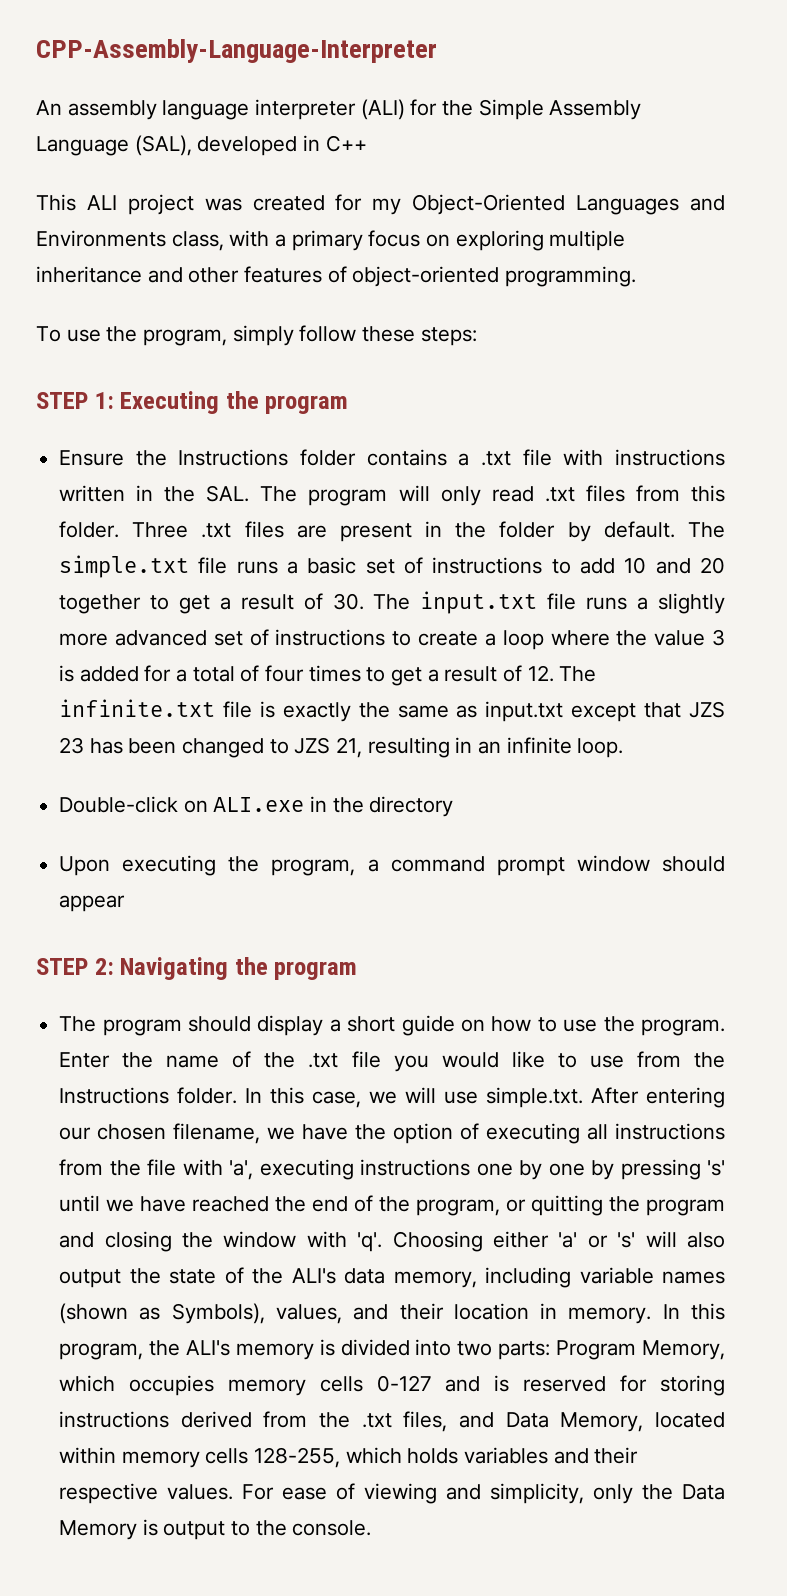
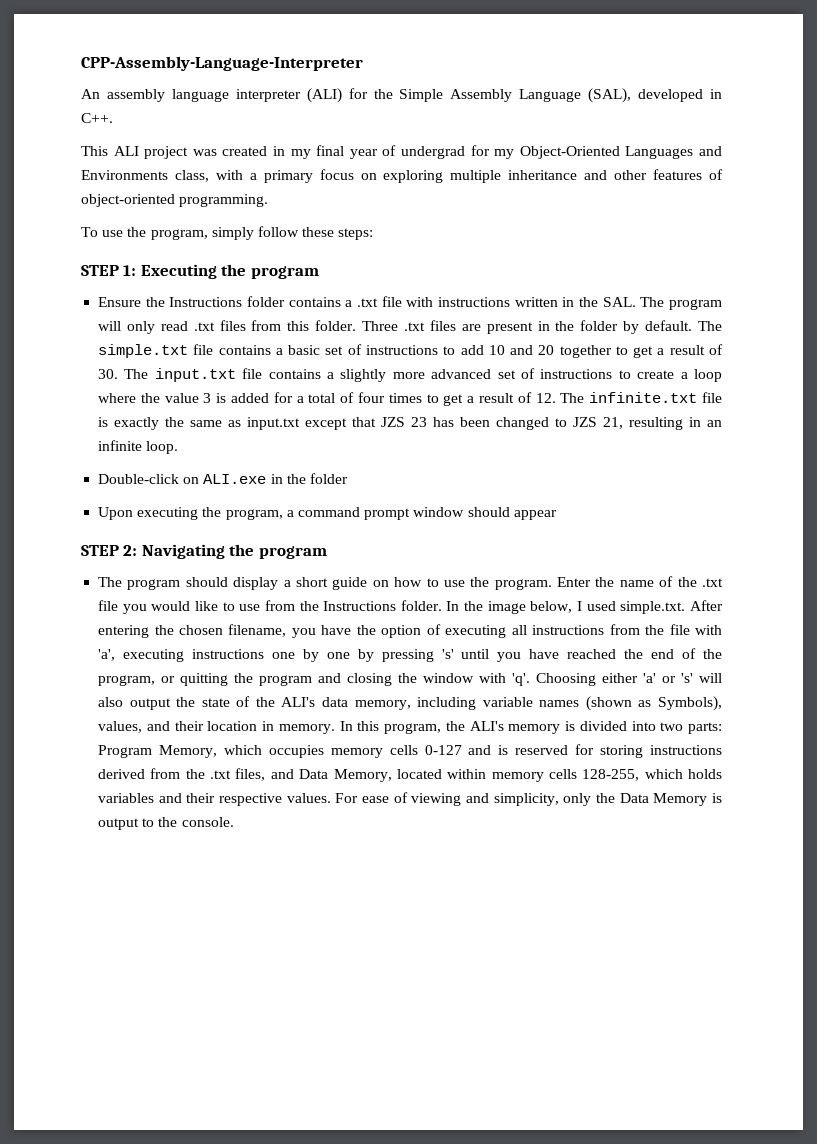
[325,135,367,152] C++ -> [81,113,113,123] C++.
(325, 203) none -> [273,145,465,159] in my final year of undergrad
[236,561,278,574] runs -> [218,345,271,355] contains
[586,597,628,610] runs -> [268,369,321,379] contains
[369,796,454,817] directory -> [309,473,348,484] folder
[270,1087,479,1108] this case, we will use -> [464,601,616,614] the image below, I used
[59,1127,92,1140] our -> [154,625,174,635] the
[267,1127,296,1140] we -> [291,628,316,638] you
[106,1199,135,1212] we -> [497,652,522,662] you

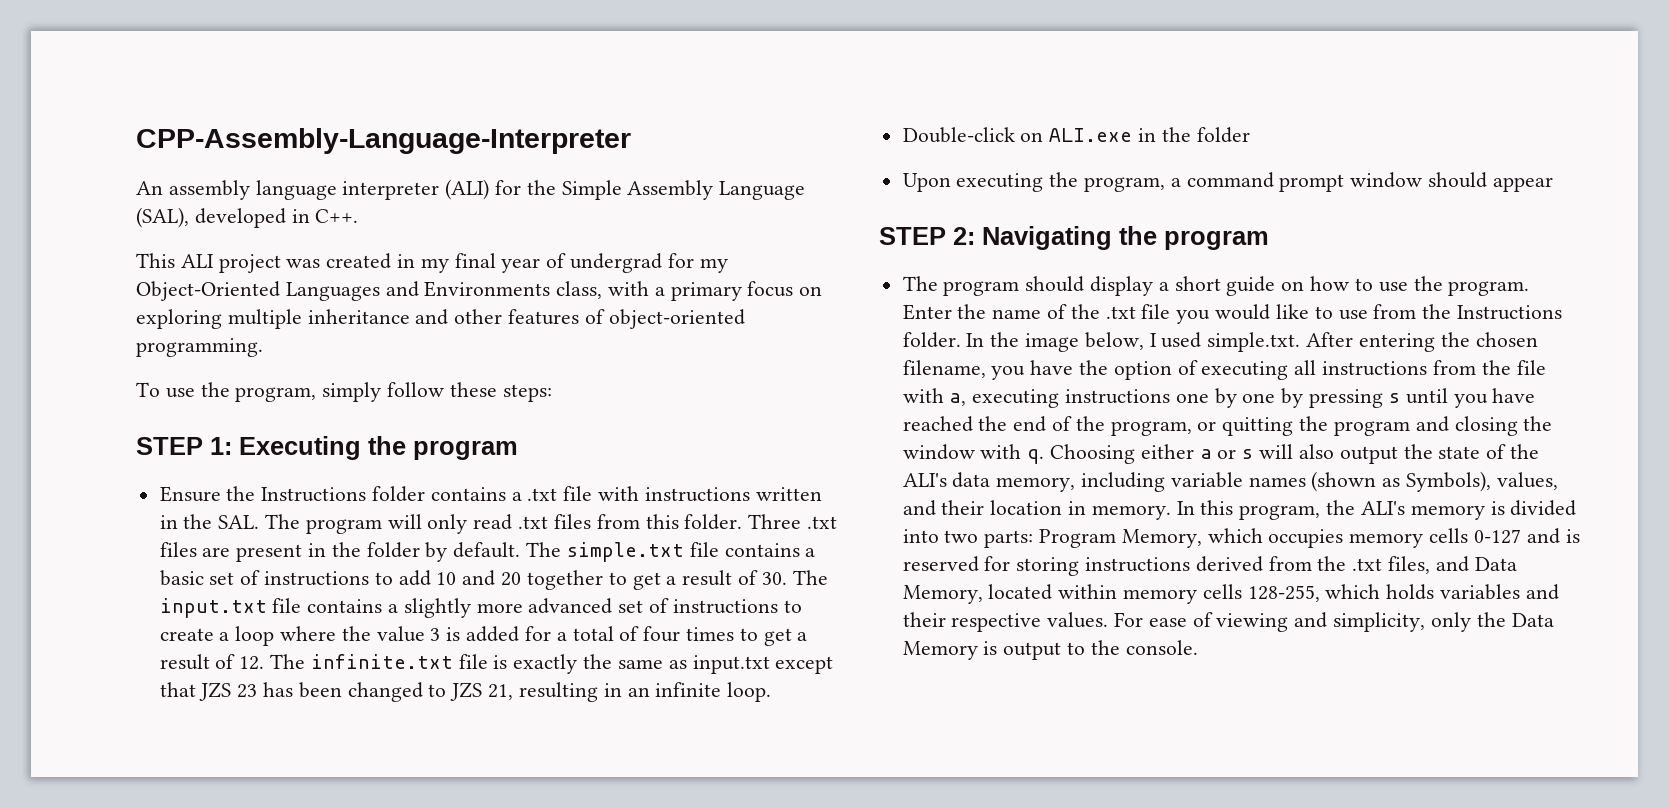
[98,649,116,661] 'a', -> [949,393,967,406] a,
[441,649,454,659] 's' -> [1388,393,1400,403] s
[512,673,531,686] 'q'. -> [1027,449,1045,464] q.
[643,673,694,683] 'a' or 's' -> [1199,449,1254,459] a or s

